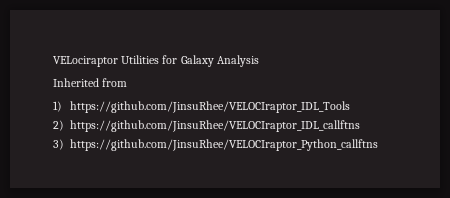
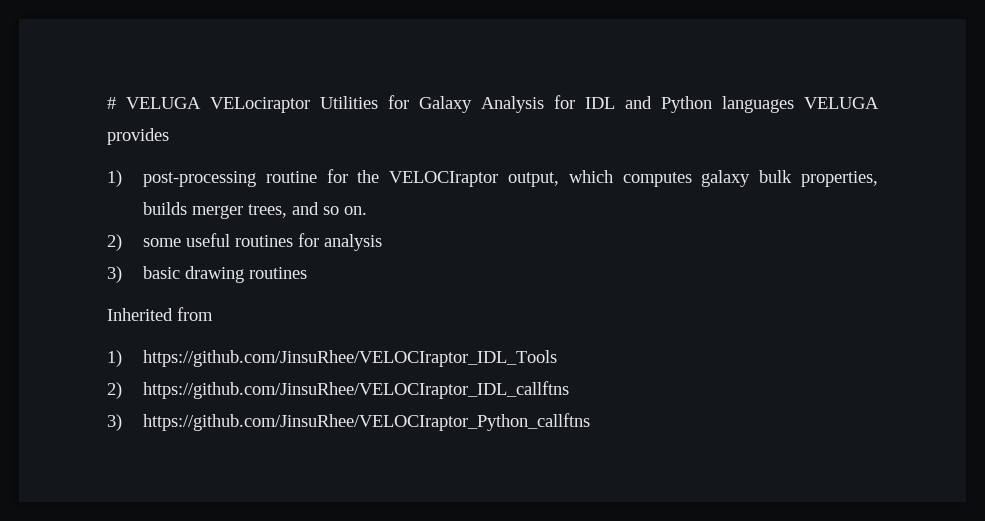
(53, 61) none -> [107,97,201,109] # VELUGA
(259, 61) none -> [554,95,879,113] [107,128,169,145] [107,169,878,187] [143,202,368,219] [107,233,383,251] [107,266,308,283] for IDL and Python languages VELUGA provides // 1) post-processing routine for the VELOCIraptor output, which computes galaxy bulk properties, builds merger trees, and so on. // 2) some useful routines for analysis // 3) basic drawing routines

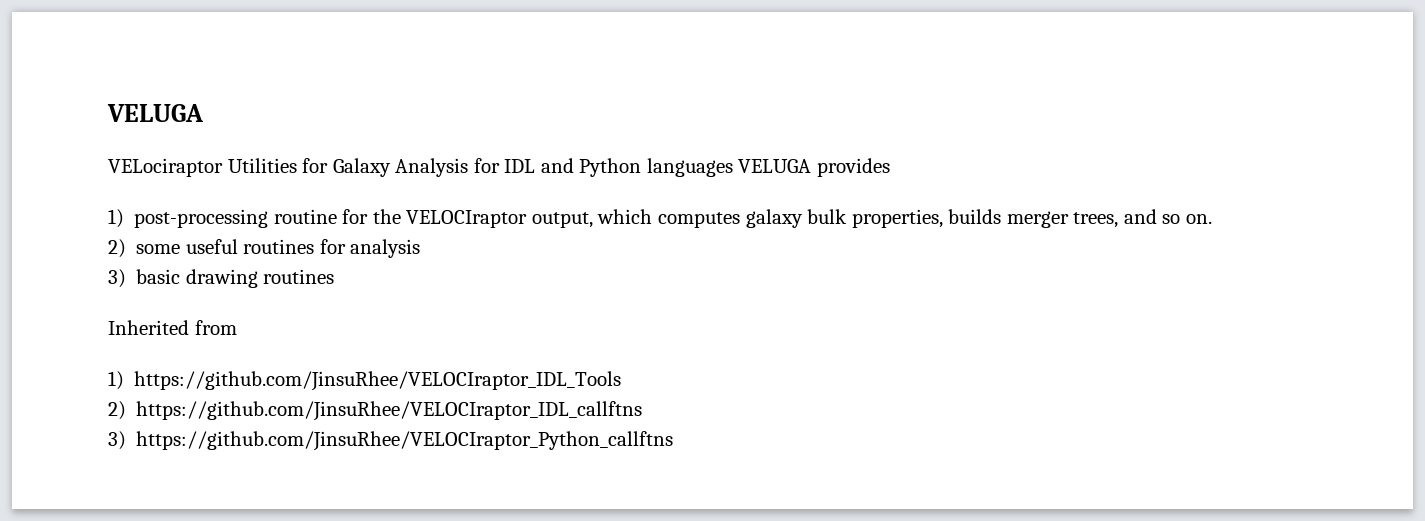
[107,97,201,109] # VELUGA -> [107,104,204,122] VELUGA //

